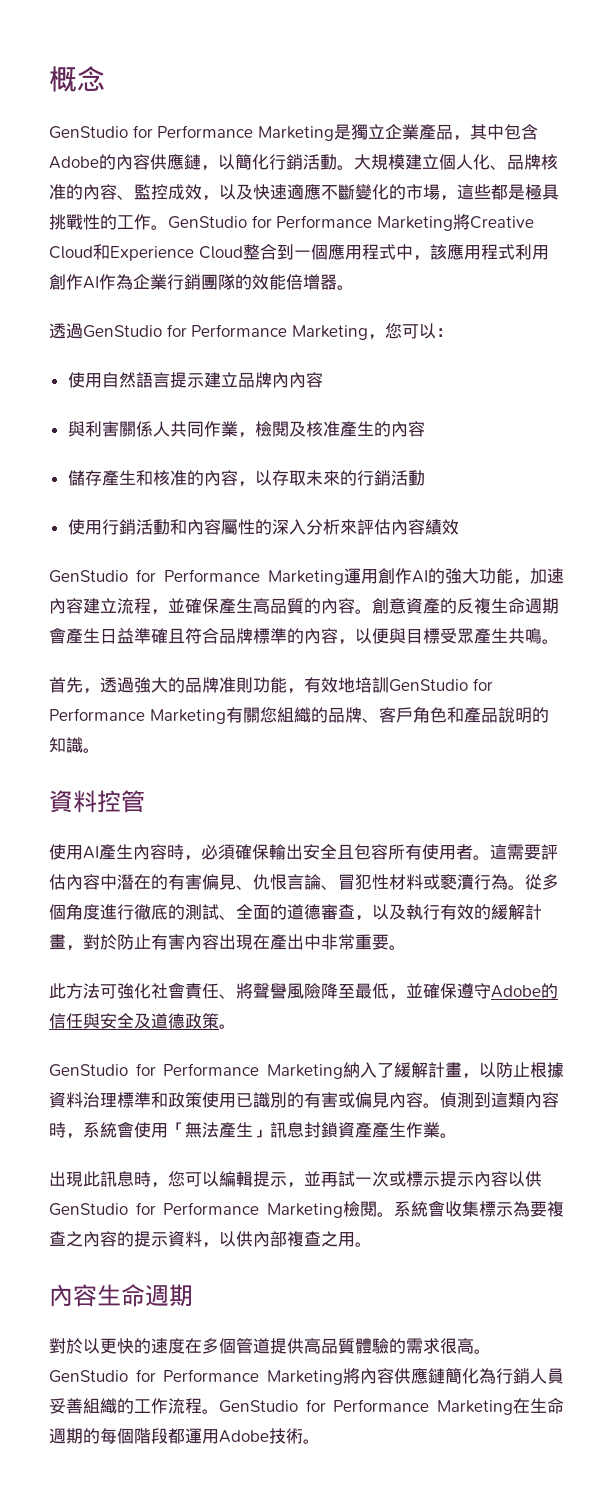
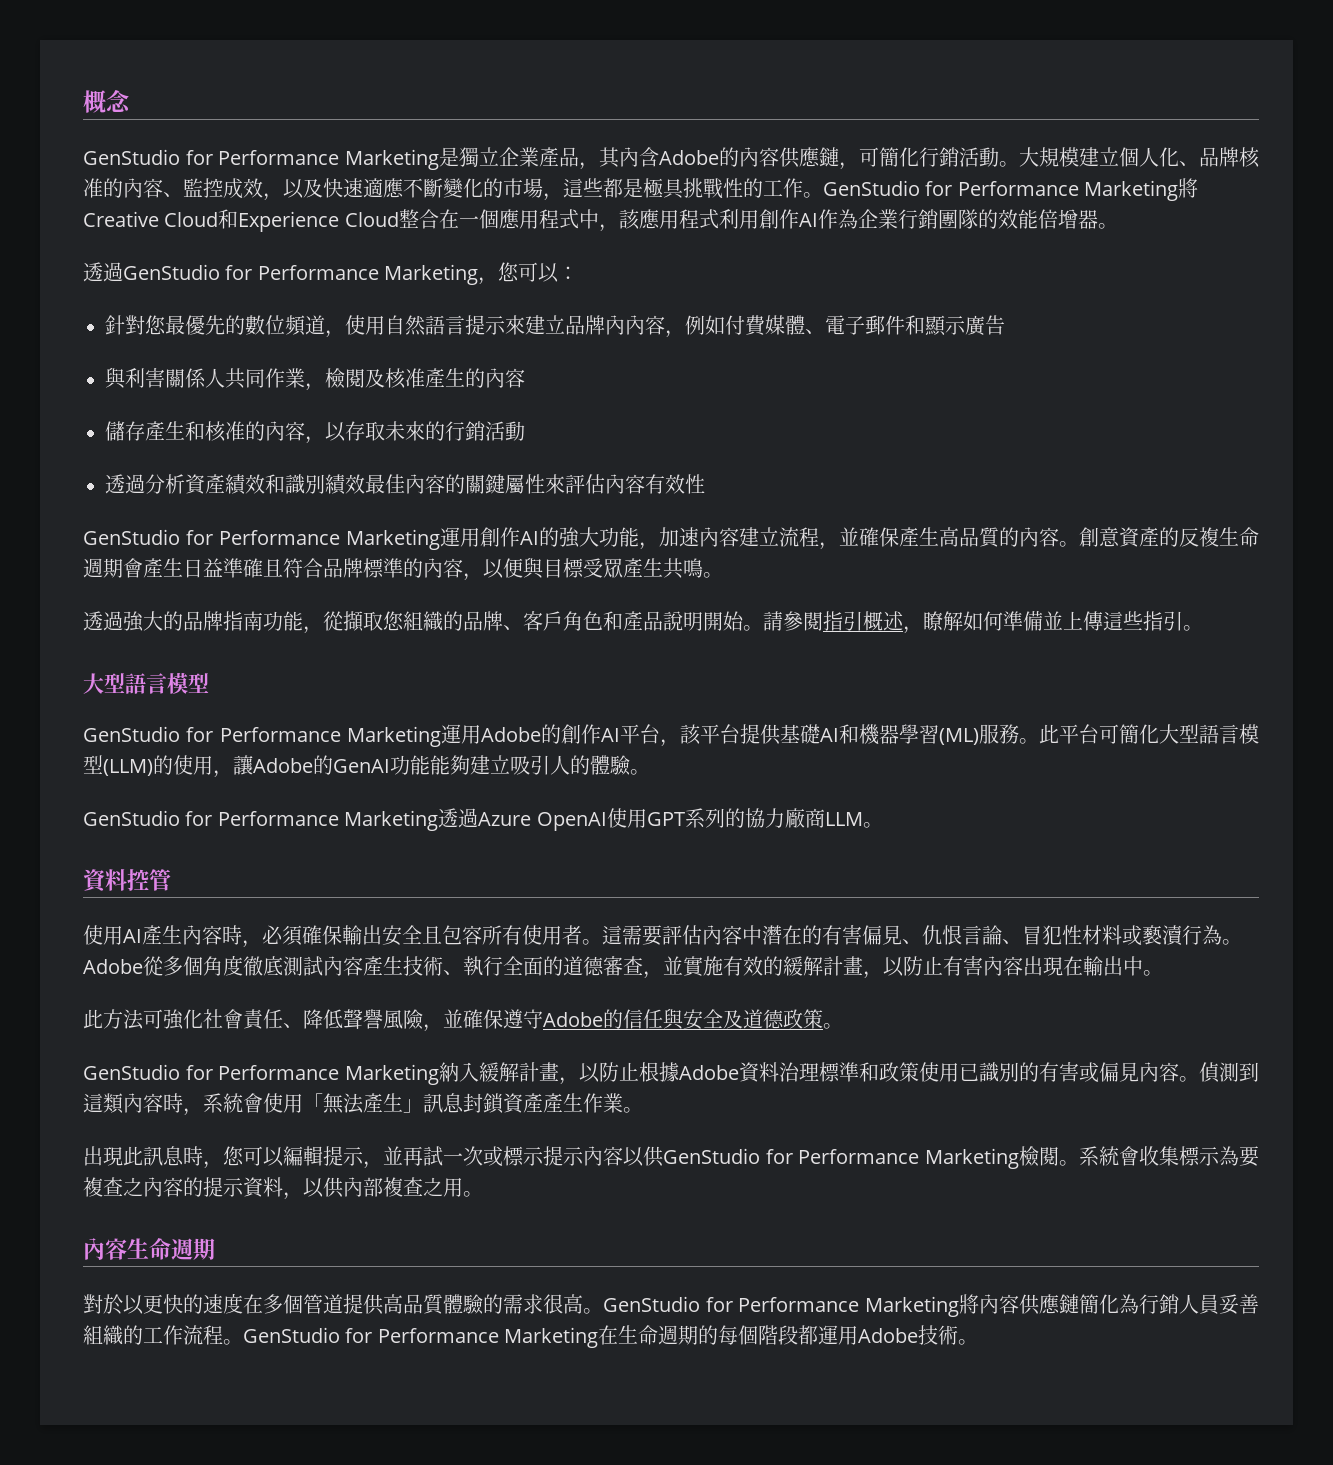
[486,124,521,140] 中包 -> [619,147,639,167] 內
[218,154,235,170] 以 -> [859,147,879,167] 可
[276,244,294,260] 到 -> [438,209,459,229] 在
(453, 332) none -> [105,315,345,338] 針對您最優先的數位頻道，
(204, 380) none -> [505,315,525,335] 來
(323, 380) none -> [665,315,1005,338] ，例如付費媒體、電子郵件和顯示廣告
[67,519,340,535] 使用行銷活動和內容屬性的深入分析 -> [105,474,545,495] 透過分析資產績效和識別績效最佳內容的關鍵屬性
[424,519,459,535] 績效 -> [645,474,705,494] 有效性
[49,677,100,694] 首先， -> (723, 575) none
[219,677,493,694] [49,707,260,724] 准則功能，有效地培訓GenStudio for Performance Marketing有關 -> [223,611,383,634] 指南功能，從擷取
[531,707,549,723] [49,737,83,753] 的知識 -> [703,611,1203,634] [83,673,209,694] [83,724,1259,747] [83,755,650,778] [83,808,863,831] 開始。請參閱指引概述，瞭解如何準備並上傳這些指引。 // 大型語言模型 // GenStudio for Performance Marketing運用Adobe的創作AI平台，該平台提供基礎AI和機器學習(ML)服務。此平台可簡化大型語言模型(LLM)的使用，讓Adobe的GenAI功能能夠建立吸引人的體驗。 // GenStudio for Performance Marketing透過Azure OpenAI使用GPT系列的協力廠商LLM
(525, 887) none -> [83,959,143,974] Adobe
[100,904,236,920] 進行徹底的測試、 -> [243,956,503,976] 徹底測試內容產生技術、執行
[372,904,440,920] 以及執行 -> [663,956,723,977] 並實施
[83,934,117,950] 對於 -> [883,957,904,977] 以
[270,934,389,950] 產出中非常重要 -> [1083,956,1143,976] 輸出中
[236,983,253,999] 將 -> [303,1009,343,1029] 降低
[321,983,389,999] 降至最低 -> (423, 1019) none
[377,1063,394,1078] 了 -> (479, 1072) none
(564, 1070) none -> [679,1065,739,1080] Adobe

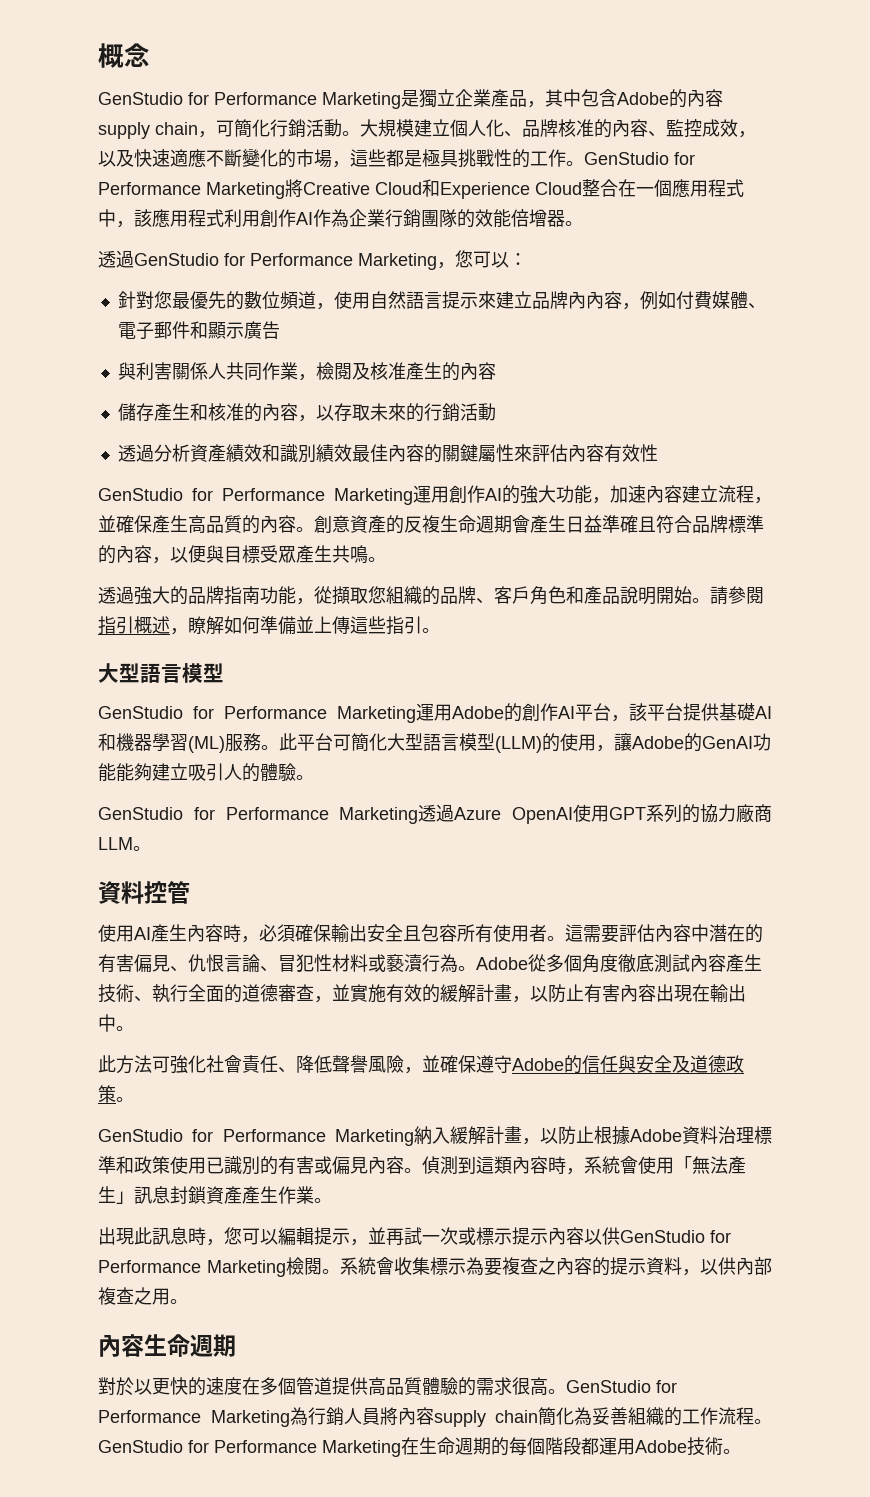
[619,147,639,167] 內 -> [563,89,599,107] 中包
[779,147,839,168] 供應鏈 -> [98,122,198,139] supply chain
[958,1294,1219,1315] 將內容供應鏈簡化為行銷人員 -> [289,1407,592,1427] 為行銷人員將內容supply chain簡化為

